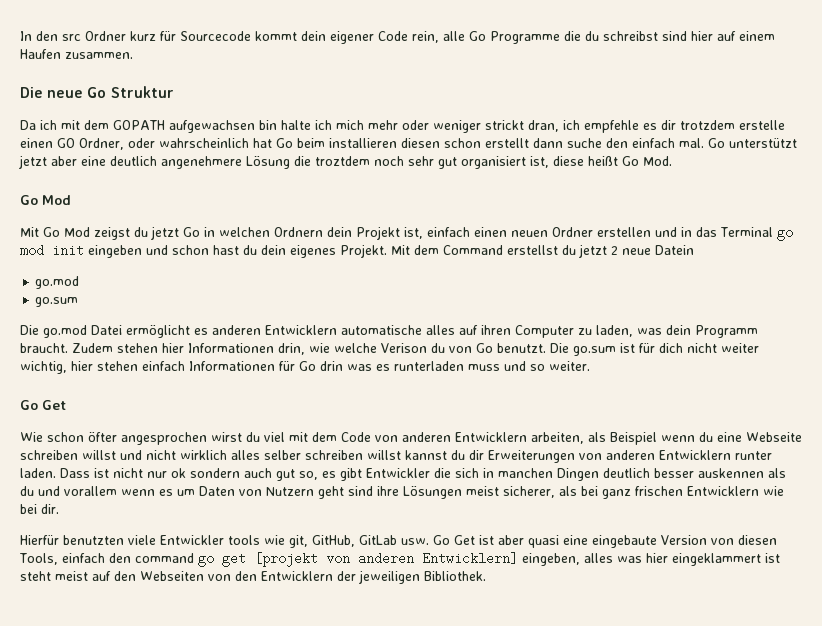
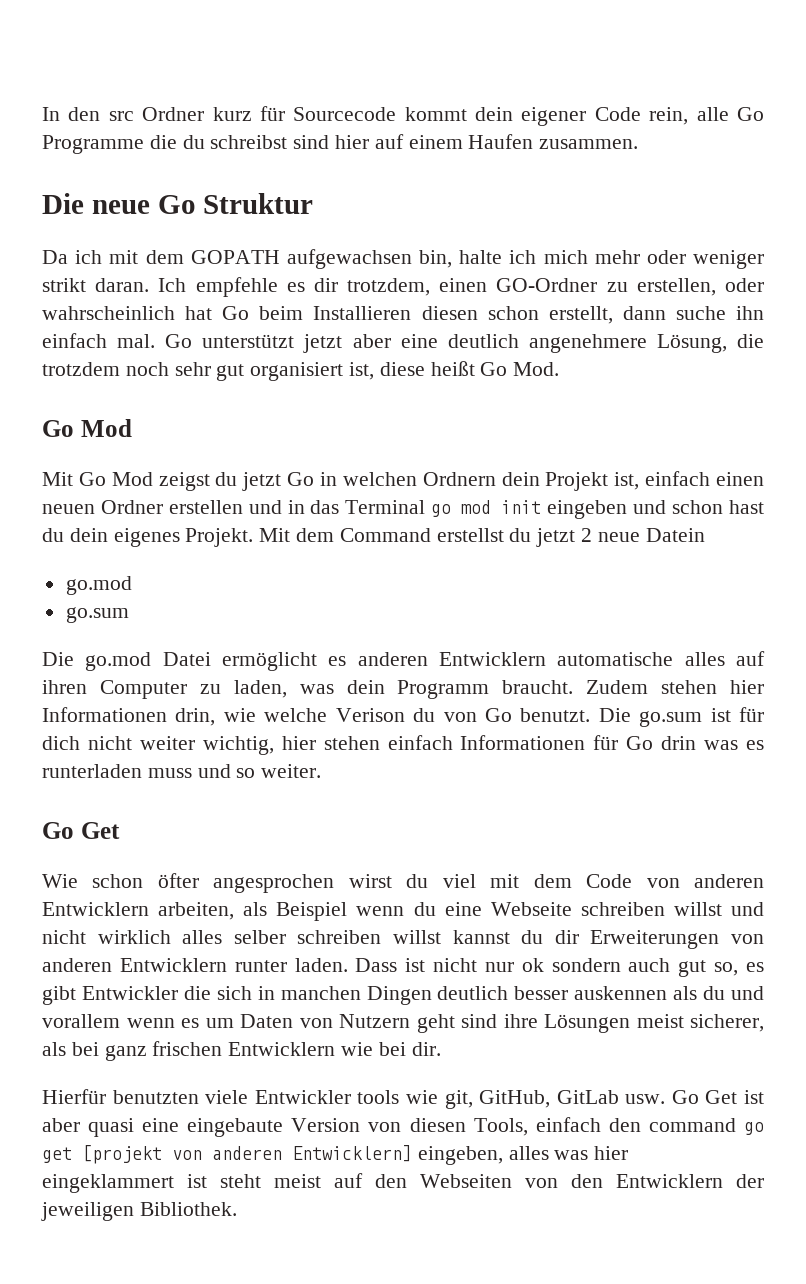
[259,120,277,130] bin -> [419,250,452,268] bin,
[485,120,785,133] [20,138,124,150] strickt dran, ich empfehle es dir trotzdem erstelle einen GO Ordner, -> [42,277,716,297] strikt daran. Ich empfehle es dir trotzdem, einen GO-Ordner zu erstellen,
[329,138,397,148] installieren -> [313,306,412,320] Installieren
[485,138,529,148] erstellt -> [548,306,613,324] erstellt,
[606,138,628,148] den -> [736,306,765,320] ihn
[246,155,370,169] Lösung die troztdem -> [656,334,765,353] [42,362,120,376] Lösung, die trotzdem

